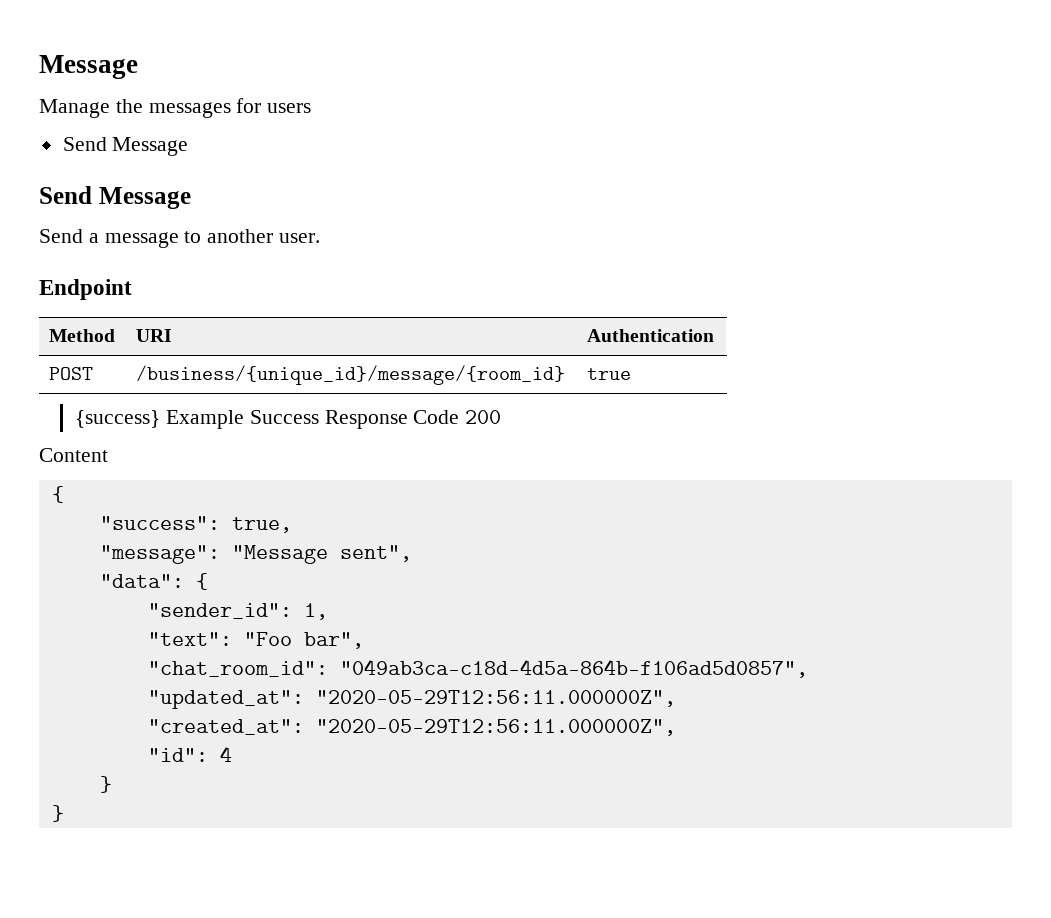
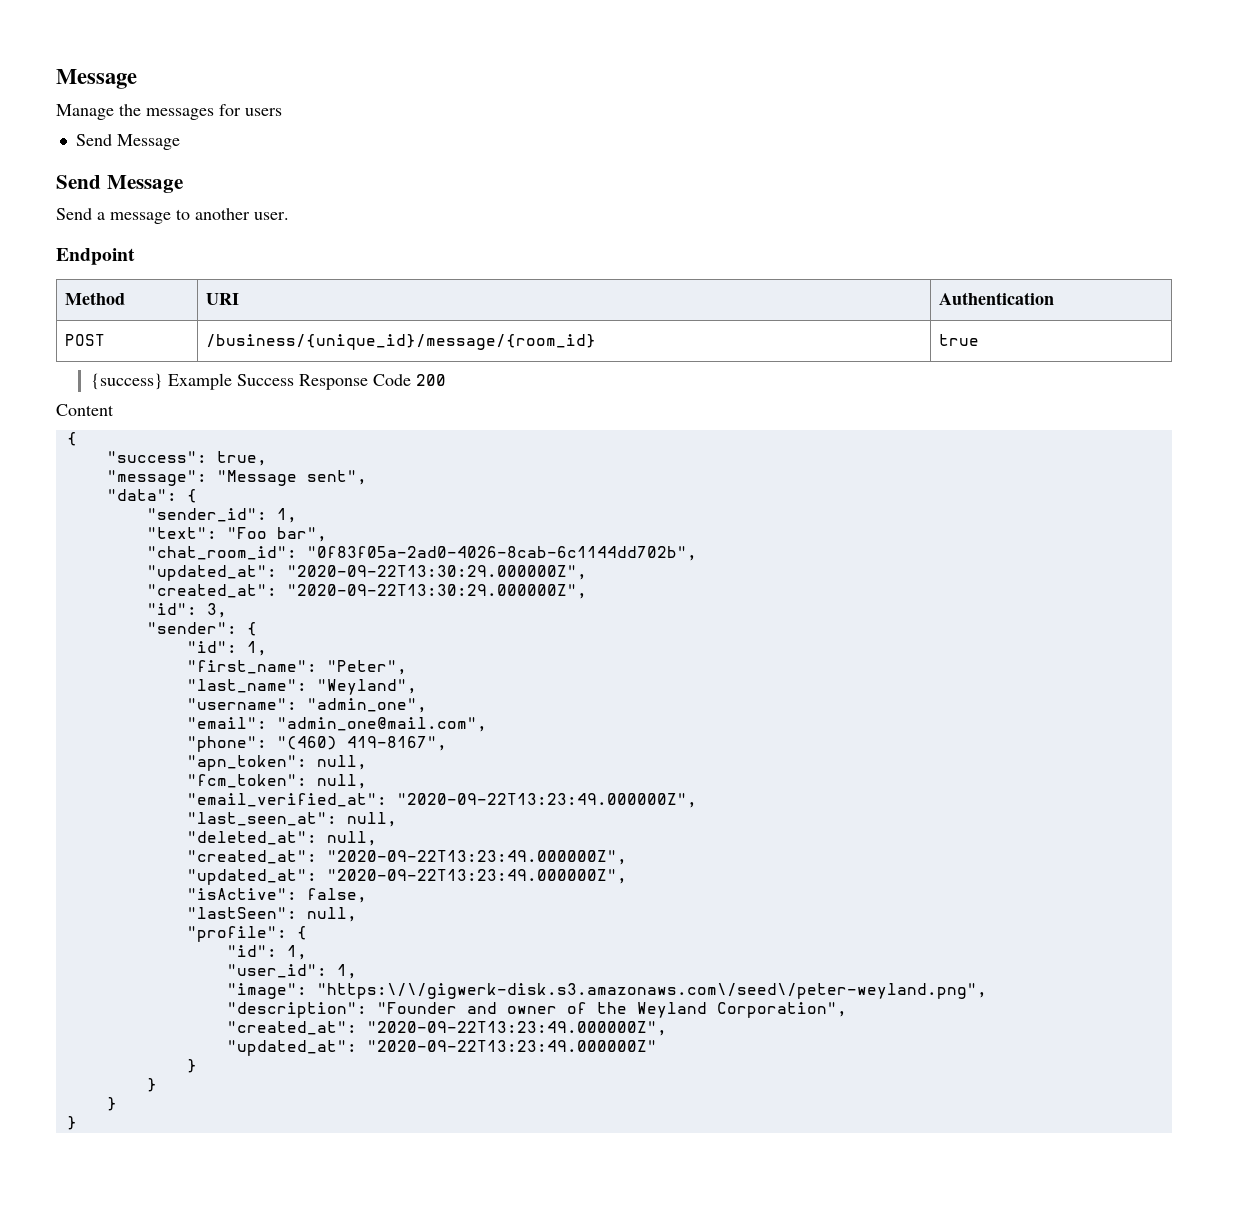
[339,659,808,678] [147,690,676,709] [147,719,676,736] [147,746,232,762] [99,776,112,793] [51,805,64,822] "049ab3ca-c18d-4d5a-864b-f106ad5d0857", // "updated_at": "2020-05-29T12:56:11.000000Z", // "created_at": "2020-05-29T12:56:11.000000Z", // "id": 4 // } // } -> [306,546,697,561] [146,565,587,581] [146,584,587,599] [146,603,227,618] [146,622,257,636] [186,641,267,656] [186,660,407,675] [186,679,417,695] [186,698,427,713] [186,717,487,732] [186,736,447,752] [186,755,367,771] [186,774,367,789] [186,793,697,808] [186,812,397,827] [186,831,377,846] [186,850,627,865] [186,869,627,885] [186,888,367,903] [186,907,357,922] [186,926,307,942] [226,945,307,960] [226,964,357,979] [226,983,987,999] [226,1002,847,1018] [226,1021,667,1036] [226,1040,657,1056] [186,1059,197,1073] [146,1078,157,1092] [106,1097,117,1111] [66,1116,77,1130] "0f83f05a-2ad0-4026-8cab-6c1144dd702b", // "updated_at": "2020-09-22T13:30:29.000000Z", // "created_at": "2020-09-22T13:30:29.000000Z", // "id": 3, // "sender": { // "id": 1, // "first_name": "Peter", // "last_name": "Weyland", // "username": "admin_one", // "email": "admin_one@mail.com", // "phone": "(460) 419-8167", // "apn_token": null, // "fcm_token": null, // "email_verified_at": "2020-09-22T13:23:49.000000Z", // "last_seen_at": null, // "deleted_at": null, // "created_at": "2020-09-22T13:23:49.000000Z", // "updated_at": "2020-09-22T13:23:49.000000Z", // "isActive": false, // "lastSeen": null, // "profile": { // "id": 1, // "user_id": 1, // "image": "https:\/\/gigwerk-disk.s3.amazonaws.com\/seed\/peter-weyland.png", // "description": "Founder and owner of the Weyland Corporation", // "created_at": "2020-09-22T13:23:49.000000Z", // "updated_at": "2020-09-22T13:23:49.000000Z" // } // } // } // }

